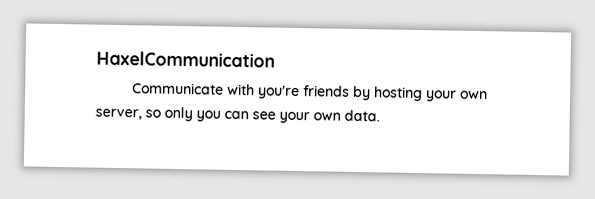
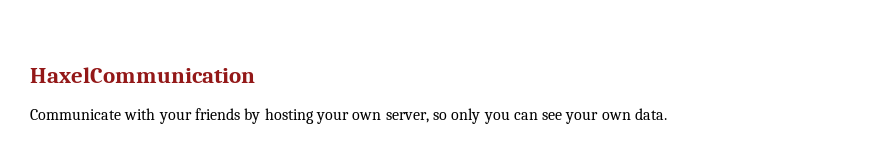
[257,85,300,100] you're -> [158,111,192,124] your

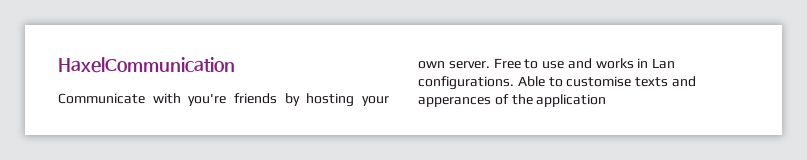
[158,111,192,124] your -> [188,93,227,106] you're
[385,108,668,124] server, so only you can see your own data. -> [448,58,676,69] [418,76,696,90] [418,94,607,107] server. Free to use and works in Lan configurations. Able to customise texts and apperances of the application

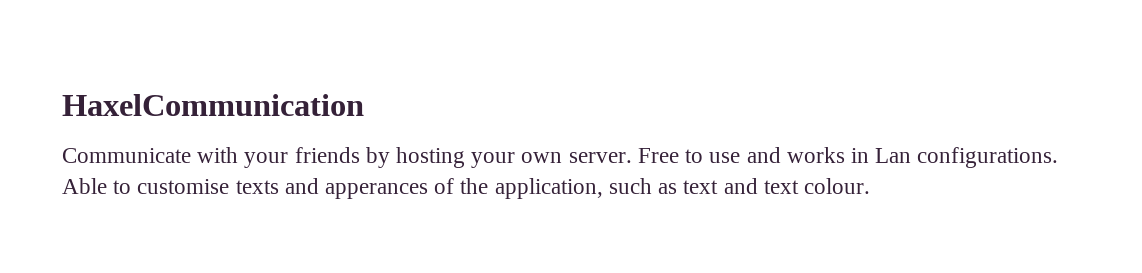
[188,93,227,106] you're -> [244,152,289,168] your
[536,94,607,107] application -> [494,178,870,199] application, such as text and text colour.

